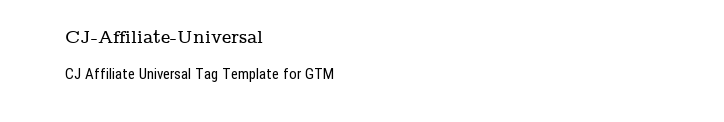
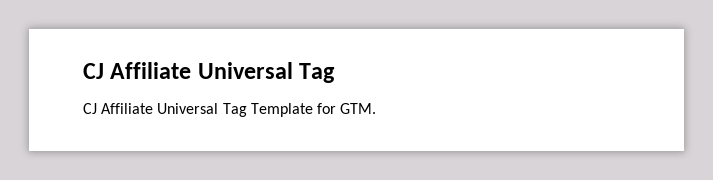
[65,30,263,43] CJ-Affiliate-Universal -> [83,62,336,83] CJ Affiliate Universal Tag
[305,68,335,79] GTM -> [340,103,377,114] GTM.

